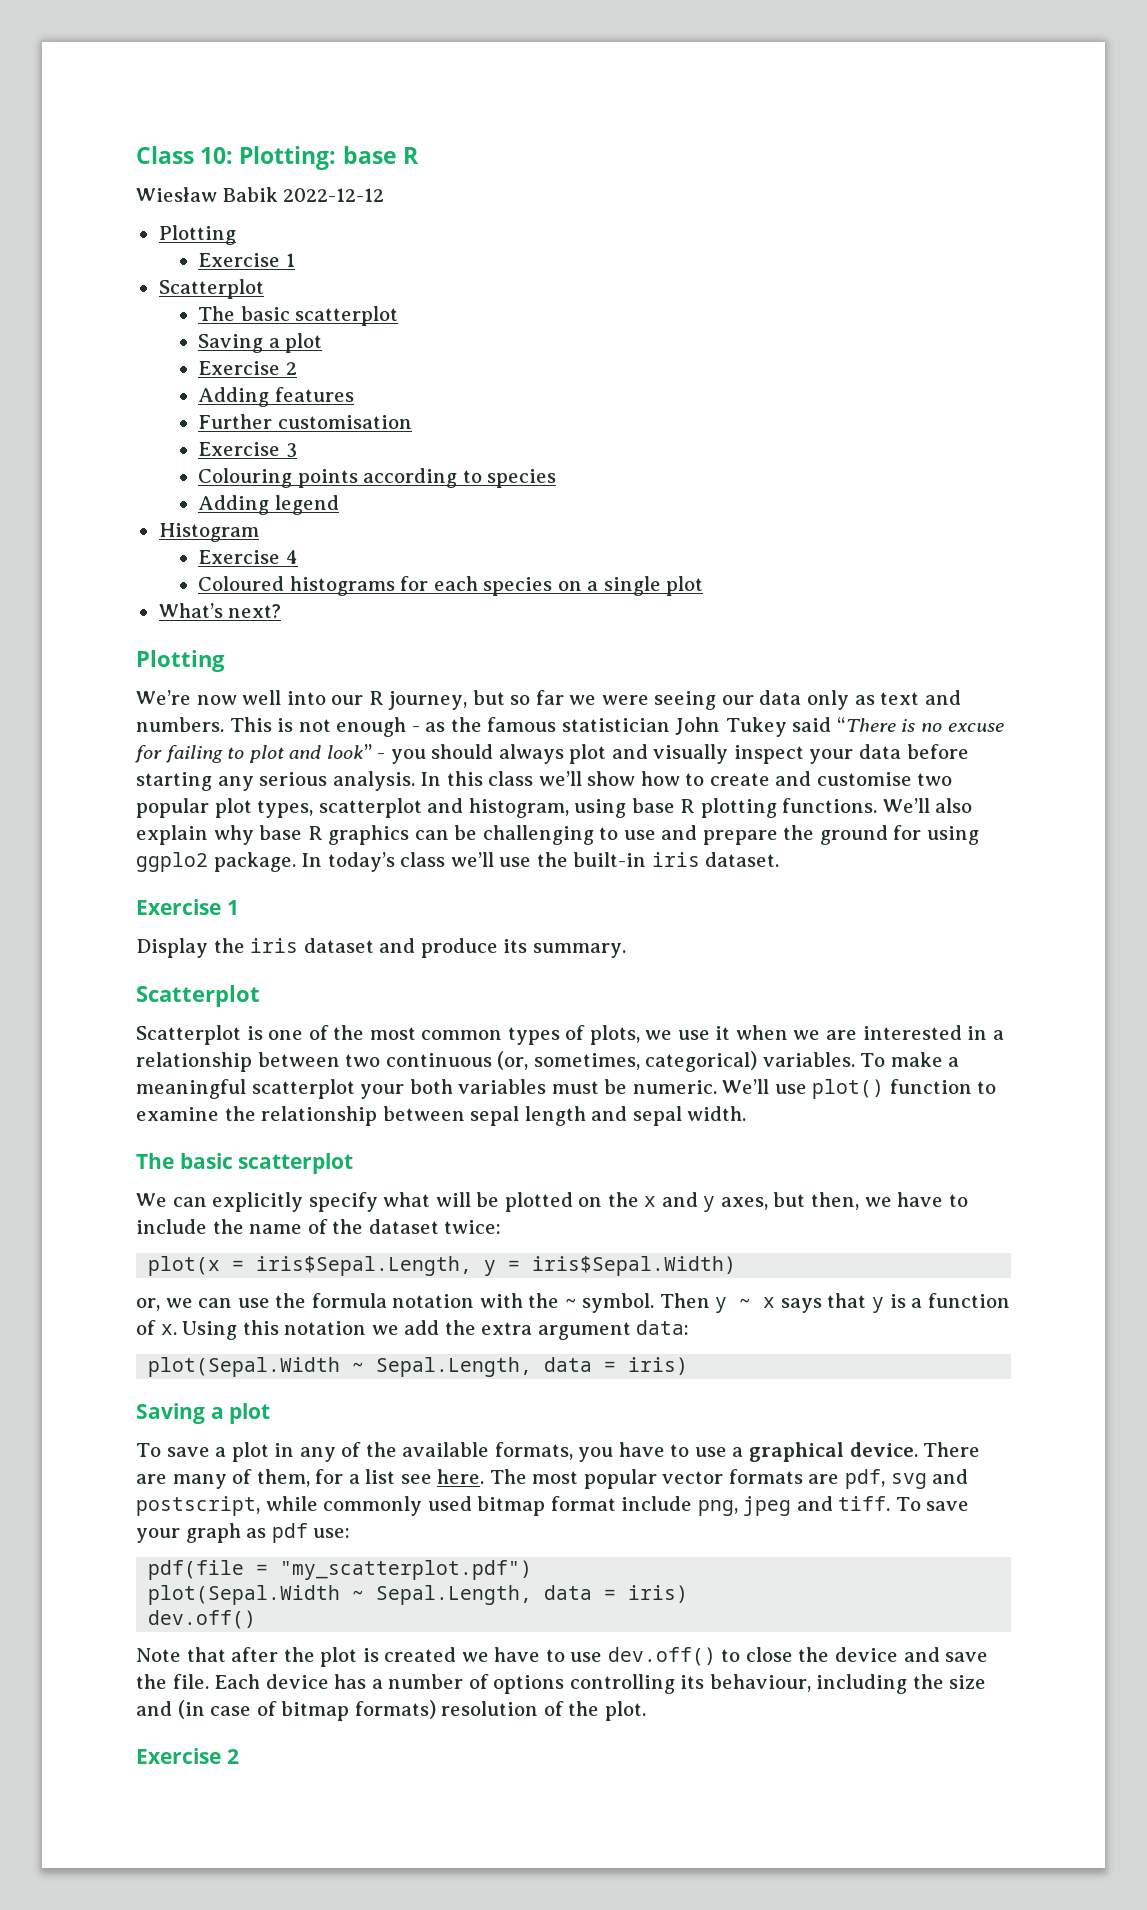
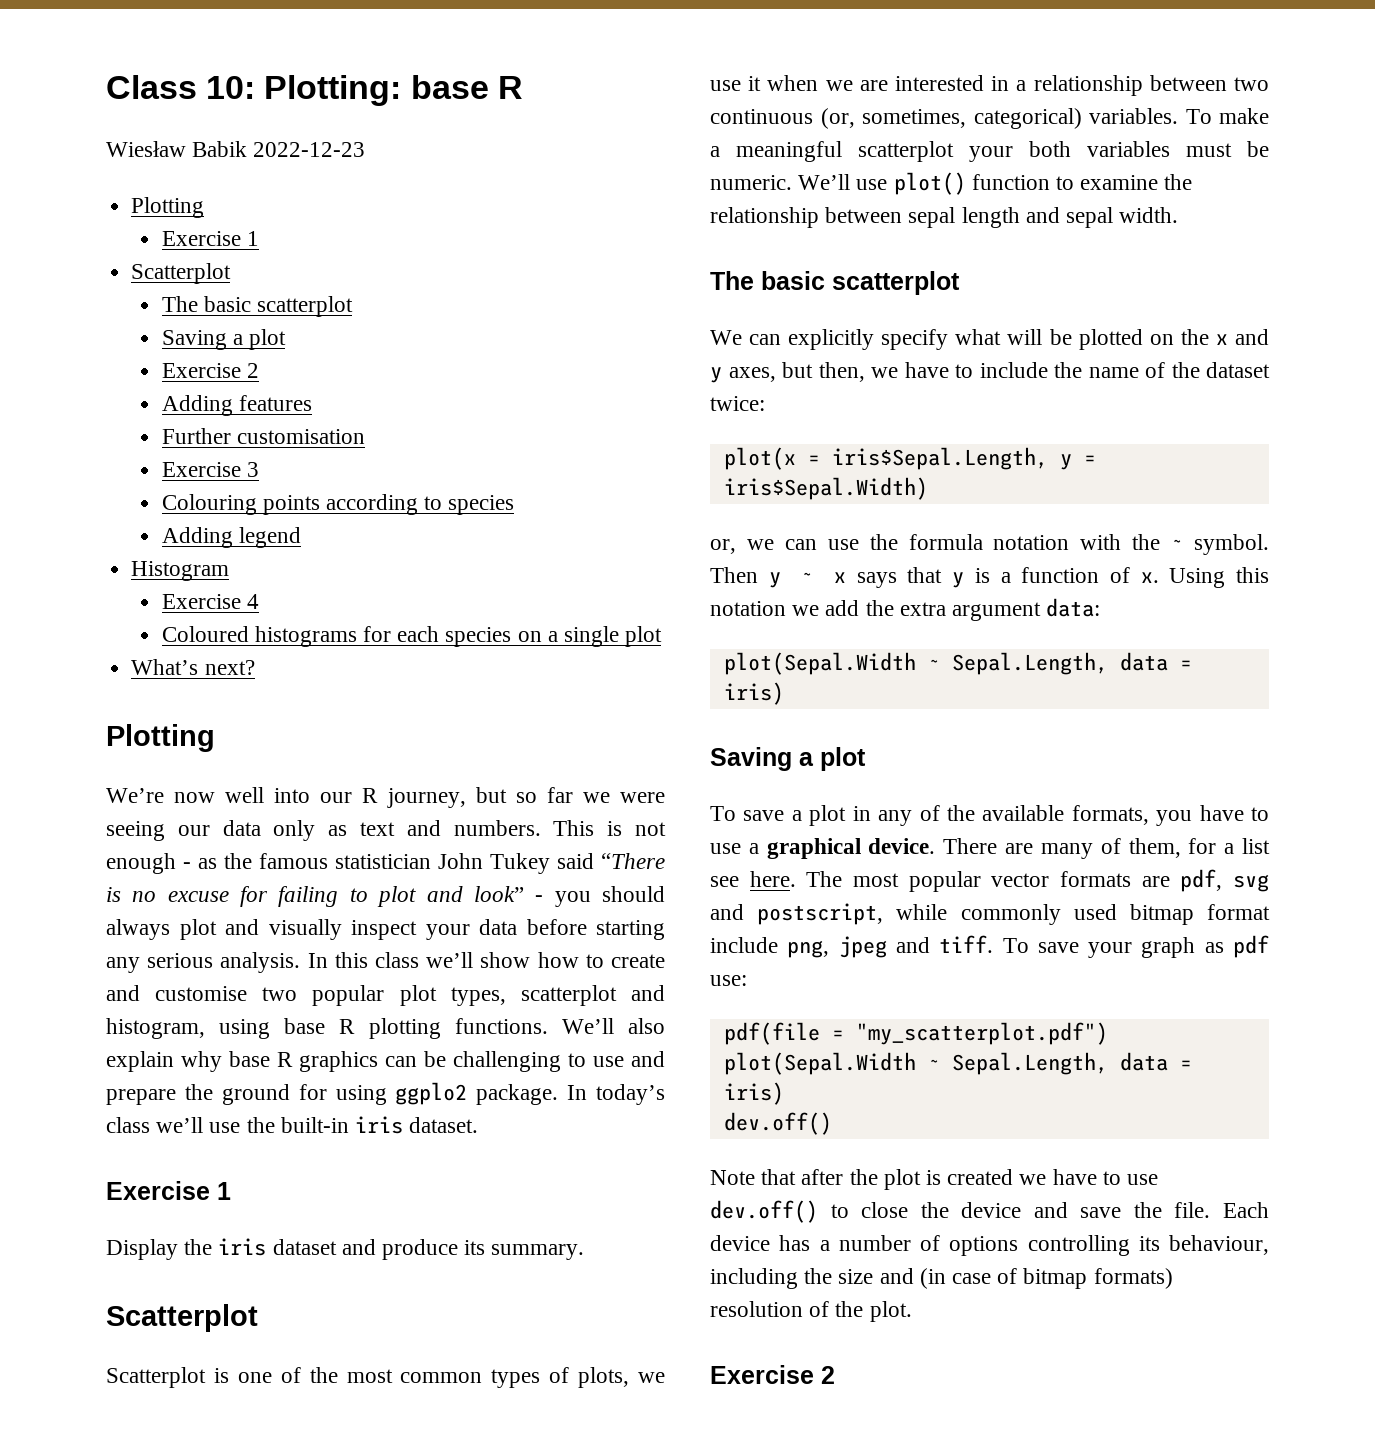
[283,188,385,202] 2022-12-12 -> [253,142,366,157] 2022-12-23

